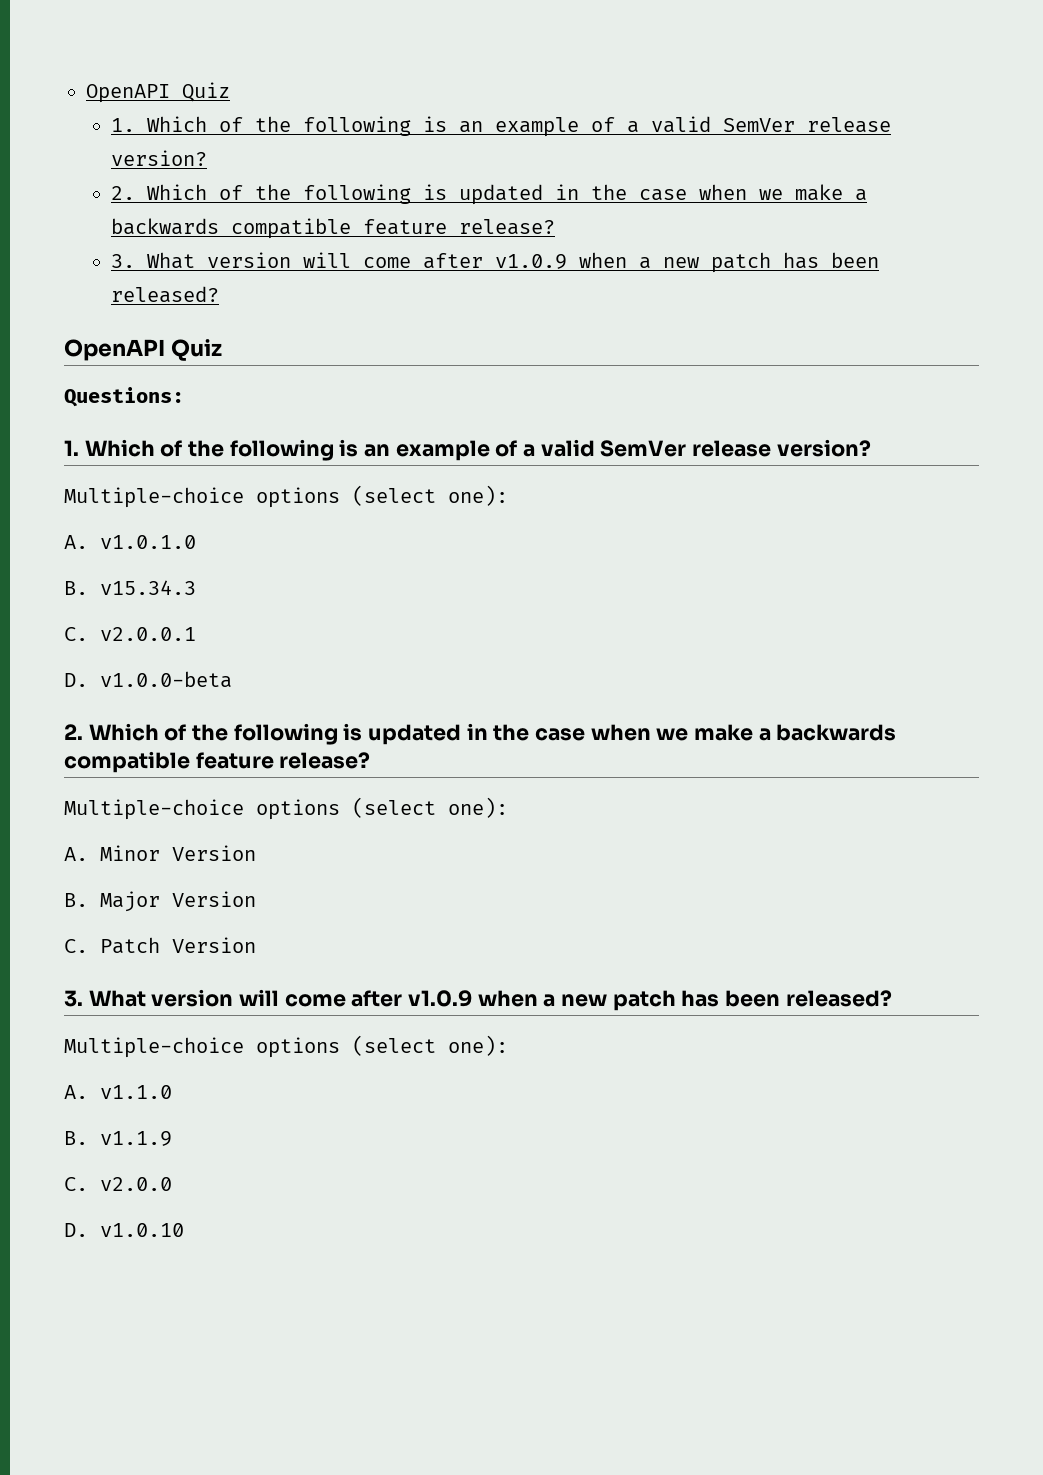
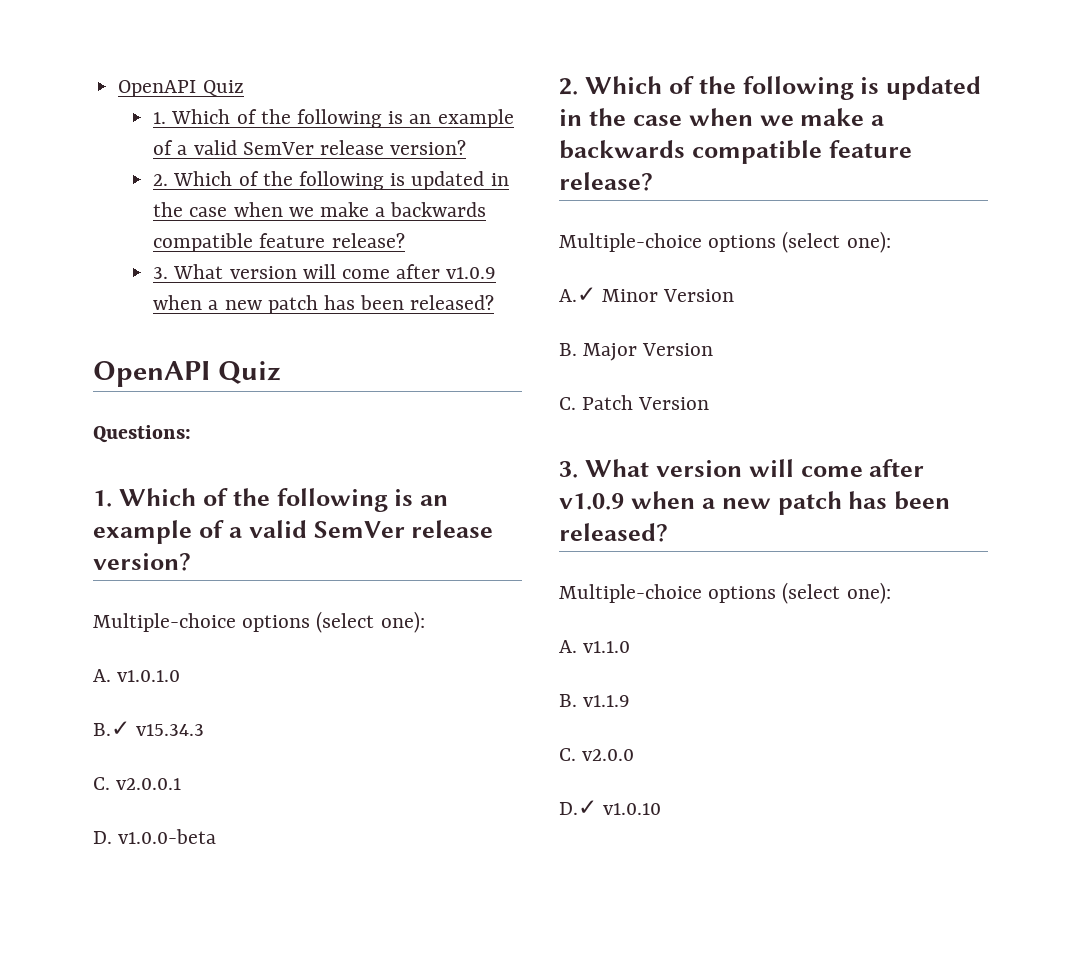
[64,581,88,595] B. -> [93,721,130,736] B.✓
[64,847,88,861] A. -> [559,287,596,302] A.✓
[64,1223,88,1237] D. -> [559,800,597,815] D.✓

